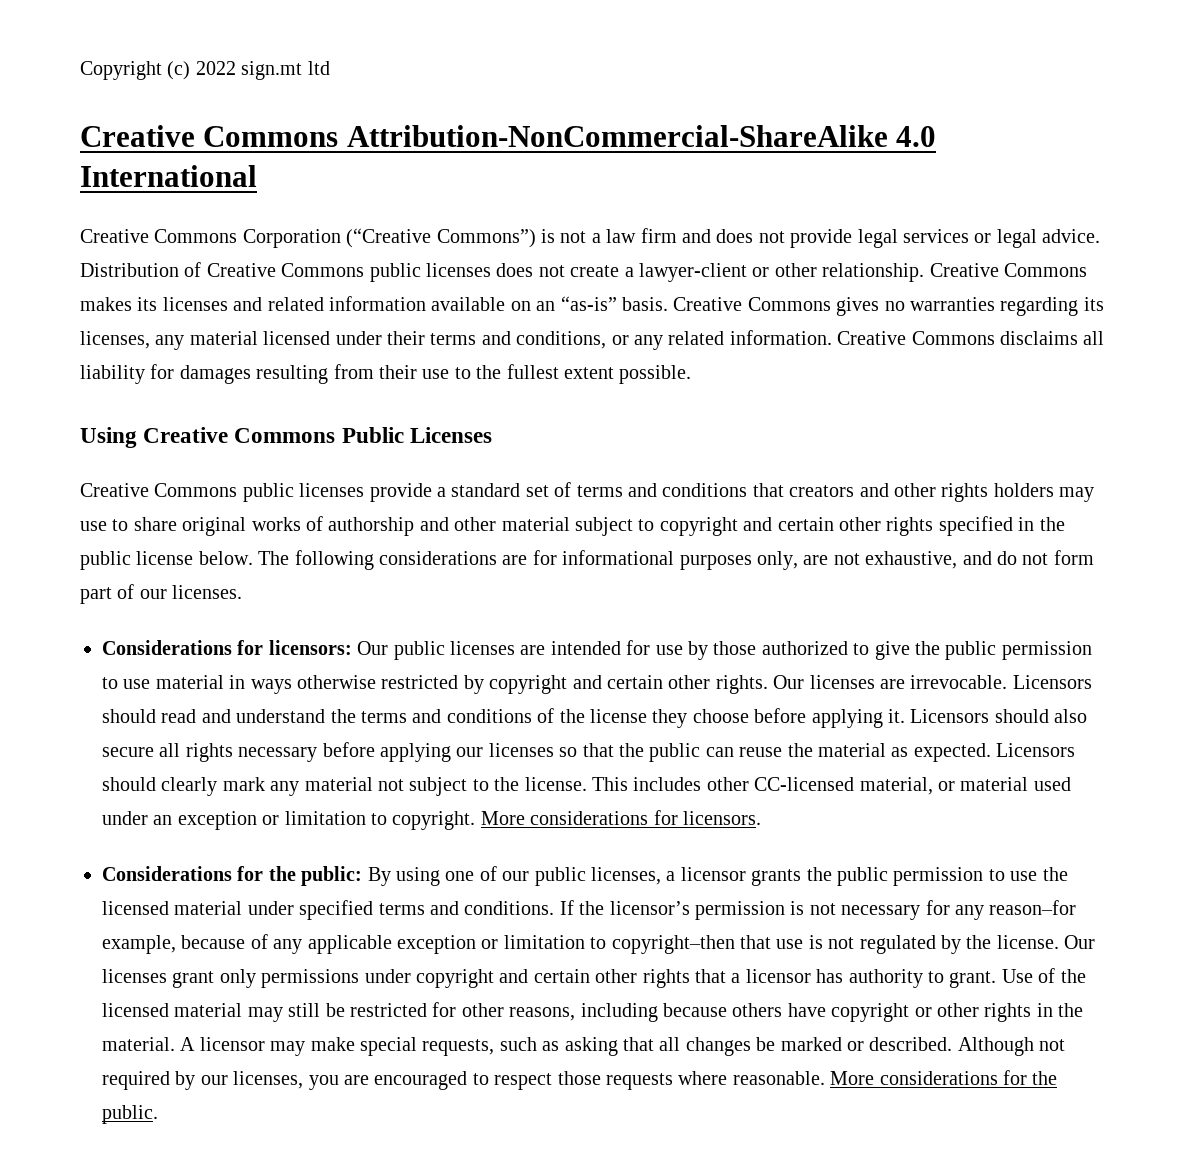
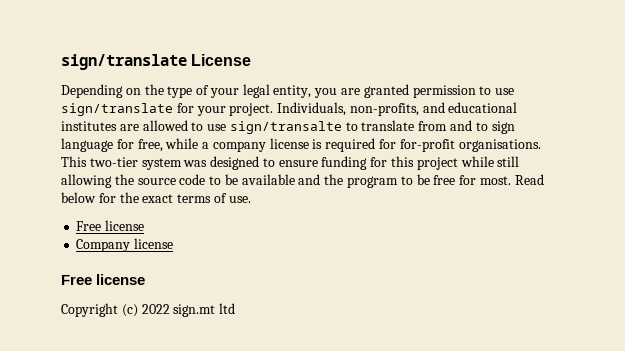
(80, 70) none -> [61,54,252,70] [61,84,515,98] [61,102,518,116] [61,120,515,134] [61,138,541,152] [61,156,520,170] [61,174,544,188] [61,192,251,203] [76,220,145,231] [76,238,174,252] [61,274,146,285] sign/translate License // Depending on the type of your legal entity, you are granted permission to use sign/translate for your project. Individuals, non-profits, and educational institutes are allowed to use sign/transalte to translate from and to sign language for free, while a company license is required for for-profit organisations. This two-tier system was designed to ensure funding for this project while still allowing the source code to be available and the program to be free for most. Read below for the exact terms of use. // Free license // Company license // Free license //
[80,125,937,147] [80,165,257,187] [80,228,1101,248] [80,262,1087,282] [80,296,1104,316] [80,330,1105,350] [80,364,692,384] [80,427,492,448] [80,482,1095,502] [80,516,1065,536] [80,550,1094,570] [80,584,243,604] [102,640,1092,660] [102,675,1092,694] [102,708,1088,728] [102,742,1076,762] [102,777,1071,796] [102,810,761,830] [102,866,1068,886] [102,900,1077,920] [102,934,1096,954] [102,968,1086,988] [102,1002,1084,1022] [102,1037,1066,1056] [102,1070,1058,1090] [102,1105,158,1124] // Creative Commons Attribution-NonCommercial-ShareAlike 4.0 International // Creative Commons Corporation (“Creative Commons”) is not a law firm and does not provide legal services or legal advice. Distribution of Creative Commons public licenses does not create a lawyer-client or other relationship. Creative Commons makes its licenses and related information available on an “as-is” basis. Creative Commons gives no warranties regarding its licenses, any material licensed under their terms and conditions, or any related information. Creative Commons disclaims all liability for damages resulting from their use to the fullest extent possible. // Using Creative Commons Public Licenses // Creative Commons public licenses provide a standard set of terms and conditions that creators and other rights holders may use to share original works of authorship and other material subject to copyright and certain other rights specified in the public license below. The following considerations are for informational purposes only, are not exhaustive, and do not form part of our licenses. // Considerations for licensors: Our public licenses are intended for use by those authorized to give the public permission to use material in ways otherwise restricted by copyright and certain other rights. Our licenses are irrevocable. Licensors should read and understand the terms and conditions of the license they choose before applying it. Licensors should also secure all rights necessary before applying our licenses so that the public can reuse the material as expected. Licensors should clearly mark any material not subject to the license. This includes other CC-licensed material, or material used under an exception or limitation to copyright. More considerations for licensors. // Considerations for the public: By using one of our public licenses, a licensor grants the public permission to use the licensed material under specified terms and conditions. If the licensor’s permission is not necessary for any reason–for example, because of any applicable exception or limitation to copyright–then that use is not regulated by the license. Our licenses grant only permissions under copyright and certain other rights that a licensor has authority to grant. Use of the licensed material may still be restricted for other reasons, including because others have copyright or other rights in the material. A licensor may make special requests, such as asking that all changes be marked or described. Although not required by our licenses, you are encouraged to respect those requests where reasonable. More considerations for the public. -> (236, 308) none

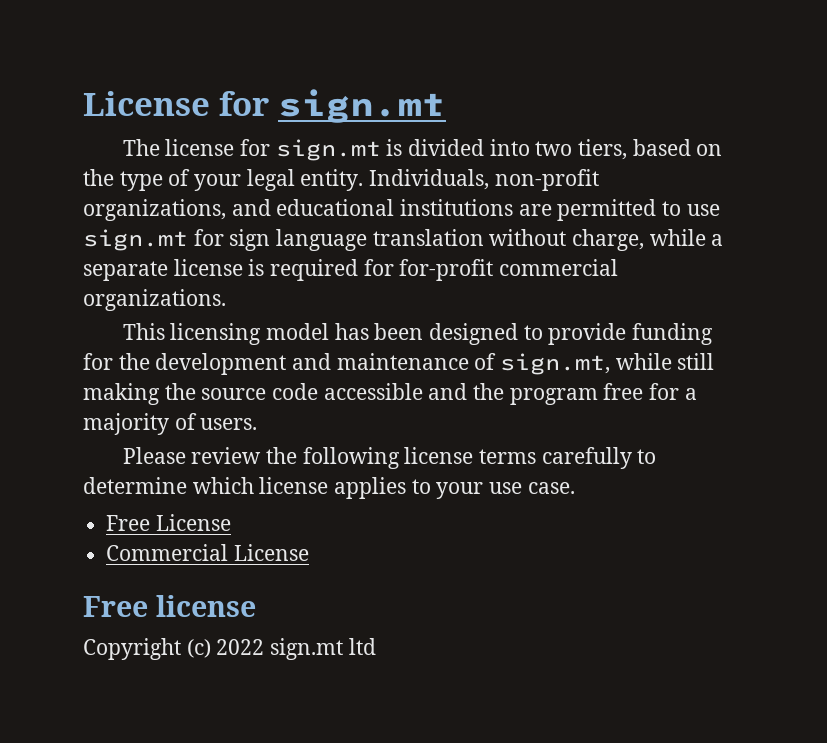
[61,54,252,70] [61,84,123,98] sign/translate License // Depending -> [83,89,446,123] [122,139,691,161] License for sign.mt // The license for sign.mt is divided into two tiers, based
[273,84,515,98] [61,102,518,116] [61,120,515,134] [61,138,163,152] entity, you are granted permission to use sign/translate for your project. Individuals, non-profits, and educational institutes are allowed to use sign/transalte to translate from and to sign language for free, -> [300,169,599,191] [83,199,720,221] [83,229,645,251] entity. Individuals, non-profit organizations, and educational institutions are permitted to use sign.mt for sign language translation without charge,
[212,141,266,152] company -> [83,261,168,281] separate
[458,139,541,152] [61,156,208,170] organisations. This two-tier system was -> [499,259,619,276] [83,289,226,311] [122,323,424,345] commercial organizations. // This licensing model has been
[278,160,318,167] ensure -> [548,323,627,345] provide
[391,156,458,170] this project -> [118,353,611,375] the development and maintenance of sign.mt,
[61,174,112,188] allowing -> [83,383,160,405] making
[209,174,544,188] [61,192,251,203] [76,220,145,231] [76,238,174,252] to be available and the program to be free for most. Read below for the exact terms of use. // Free license // Company license -> [323,383,697,405] [83,413,258,435] [122,447,657,469] [83,477,575,499] [106,514,231,531] [106,544,309,561] accessible and the program free for a majority of users. // Please review the following license terms carefully to determine which license applies to your use case. // Free License // Commercial License

